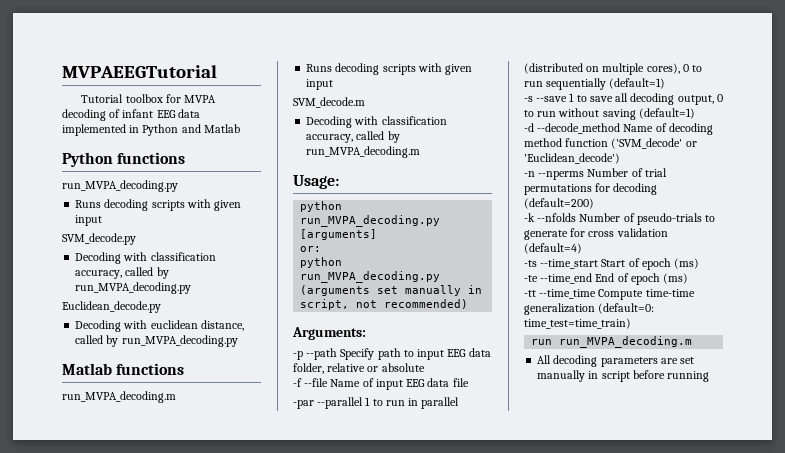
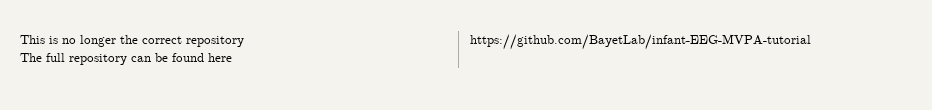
[62,65,217,78] [81,94,217,103] [62,109,200,121] [62,124,240,136] [62,152,186,167] [62,180,178,192] [75,199,242,211] [75,215,103,226] [62,233,136,245] [75,252,216,264] [75,267,169,279] [75,282,192,294] [62,301,161,313] [75,320,244,332] [75,335,238,347] [62,363,185,375] [62,391,176,403] [306,63,473,75] [306,79,334,90] [293,97,365,108] [306,116,447,128] [306,131,400,143] [306,146,421,158] [293,175,339,189] [300,201,343,212] [300,215,441,227] [300,229,378,240] [300,246,322,252] [300,257,343,268] [300,271,441,283] [300,285,483,296] [300,299,469,310] [292,327,366,340] [293,348,491,360] [293,363,425,374] [293,378,469,390] [293,397,460,409] [524,63,703,75] [524,78,666,90] [524,93,723,105] [524,108,695,120] [524,123,713,135] [524,138,697,149] [524,153,620,164] [524,168,667,180] [524,183,658,195] [524,198,594,209] [524,213,716,225] [524,228,668,240] [524,243,582,254] [524,258,700,270] [524,273,689,285] [524,289,695,300] [524,303,655,315] [524,318,631,329] [531,336,693,348] [537,355,695,367] [537,370,710,382] MVPAEEGTutorial // Tutorial toolbox for MVPA decoding of infant EEG data implemented in Python and Matlab // Python functions // run_MVPA_decoding.py // Runs decoding scripts with given input // SVM_decode.py // Decoding with classification accuracy, called by run_MVPA_decoding.py // Euclidean_decode.py // Decoding with euclidean distance, called by run_MVPA_decoding.py // Matlab functions // run_MVPA_decoding.m // Runs decoding scripts with given input // SVM_decode.m // Decoding with classification accuracy, called by run_MVPA_decoding.m // Usage: // python run_MVPA_decoding.py [arguments] // or: // python run_MVPA_decoding.py (arguments set manually in script, not recommended) // Arguments: // -p --path Specify path to input EEG data folder, relative or absolute // -f --file Name of input EEG data file // -par --parallel 1 to run in parallel (distributed on multiple cores), 0 to run sequentially (default=1) // -s --save 1 to save all decoding output, 0 to run without saving (default=1) // -d --decode_method Name of decoding method function ('SVM_decode' or 'Euclidean_decode') // -n --nperms Number of trial permutations for decoding (default=200) // -k --nfolds Number of pseudo-trials to generate for cross validation (default=4) // -ts --time_start Start of epoch (ms) // -te --time_end End of epoch (ms) // -tt --time_time Compute time-time generalization (default=0: time_test=time_train) // run run_MVPA_decoding.m // All decoding parameters are set manually in script before running -> [20,35,244,47] [20,53,232,65] [470,34,811,50] This is no longer the correct repository // The full repository can be found here https://github.com/BayetLab/infant-EEG-MVPA-tutorial

